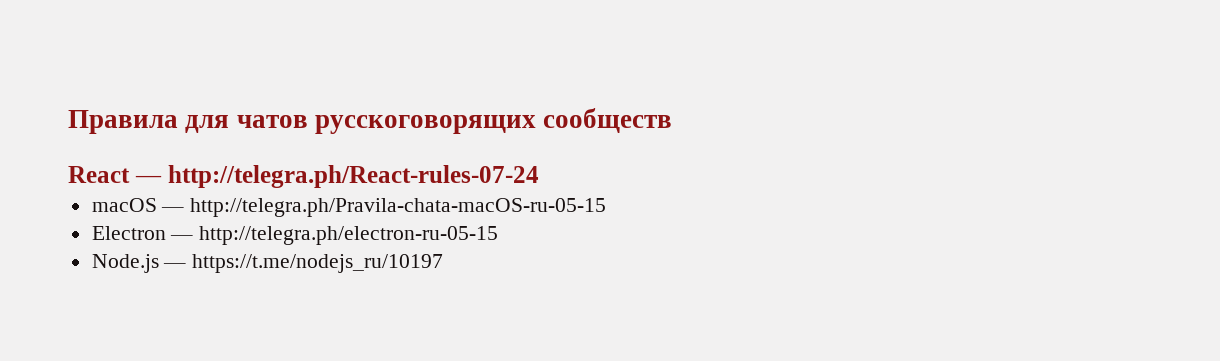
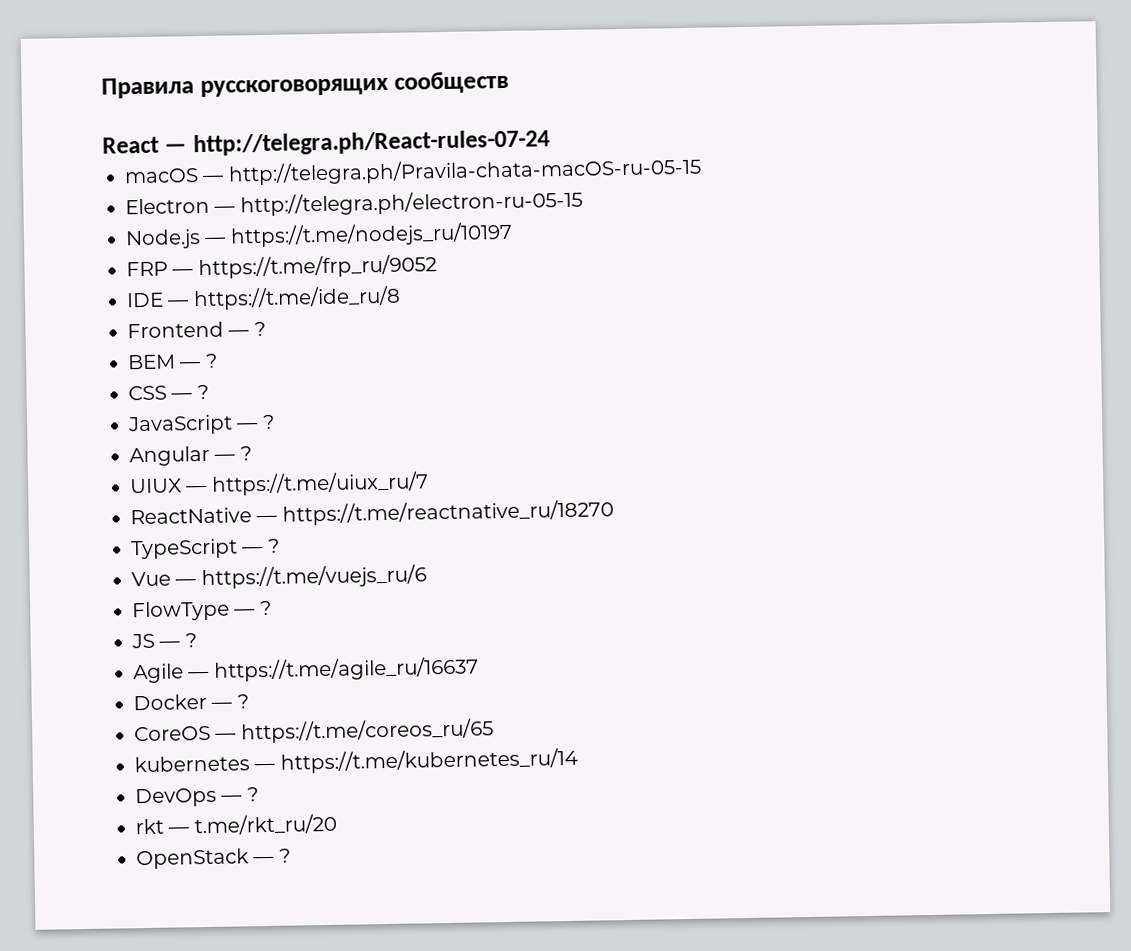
[185,115,308,133] для чатов -> (194, 88) none
(444, 263) none -> [126,254,437,280] [126,285,401,311] [127,321,266,339] [127,353,218,370] [128,384,209,401] [127,414,275,436] [129,445,252,467] [130,471,429,496] [130,499,614,526] [131,538,280,560] [131,564,427,590] [132,600,272,622] [131,633,197,649] [133,656,479,684] [133,693,249,711] [134,718,494,744] [134,747,578,774] [135,787,259,808] [135,813,337,836] [136,848,291,870] // FRP — https://t.me/frp_ru/9052 // IDE — https://t.me/ide_ru/8 // Frontend — ? // BEM — ? // CSS — ? // JavaScript — ? // Angular — ? // UIUX — https://t.me/uiux_ru/7 // ReactNative — https://t.me/reactnative_ru/18270 // TypeScript — ? // Vue — https://t.me/vuejs_ru/6 // FlowType — ? // JS — ? // Agile — https://t.me/agile_ru/16637 // Docker — ? // CoreOS — https://t.me/coreos_ru/65 // kubernetes — https://t.me/kubernetes_ru/14 // DevOps — ? // rkt — t.me/rkt_ru/20 // OpenStack — ?

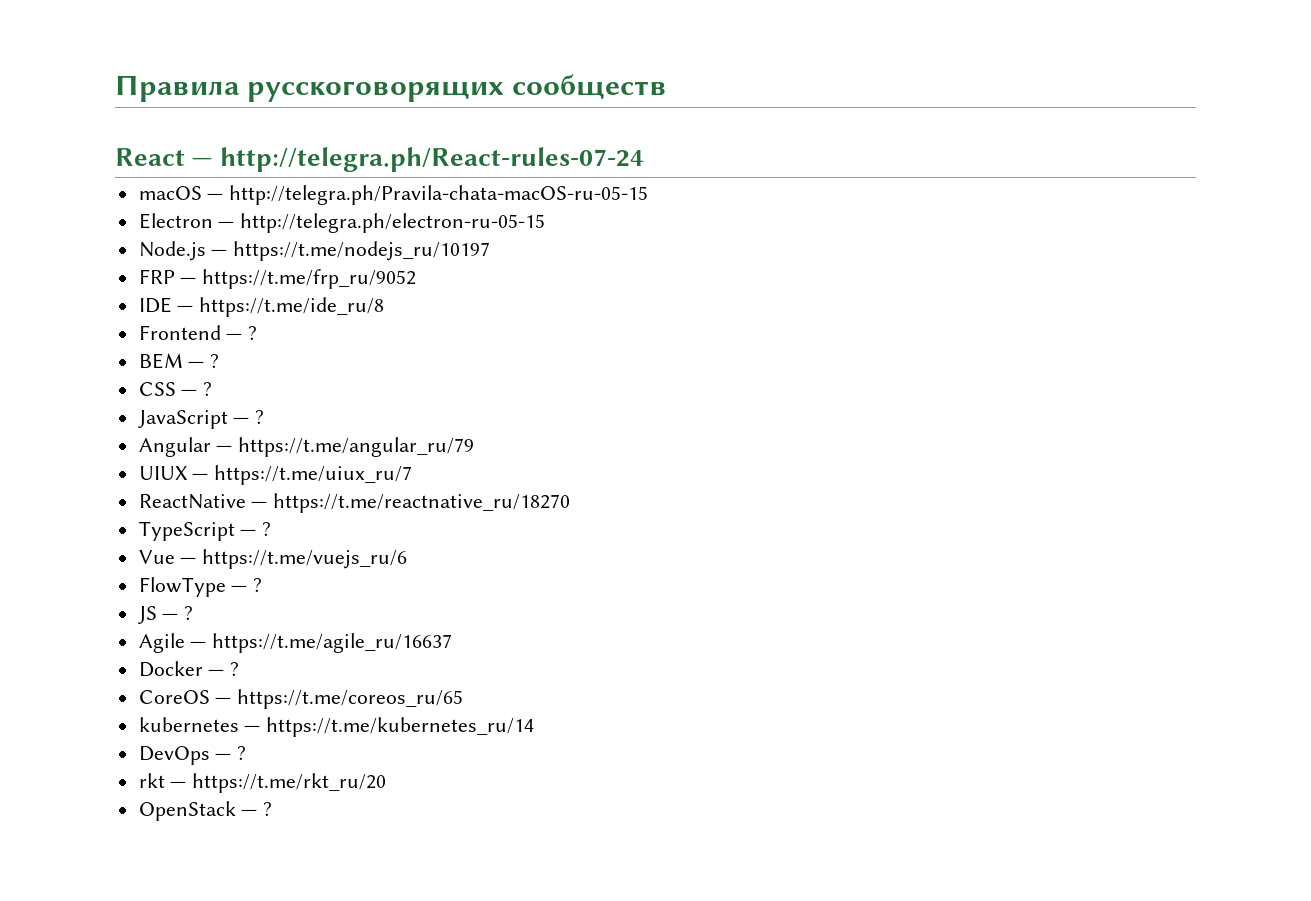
[239,446,252,461] ? -> [238,437,475,457] https://t.me/angular_ru/79
[193,813,337,836] t.me/rkt_ru/20 -> [192,773,387,793] https://t.me/rkt_ru/20

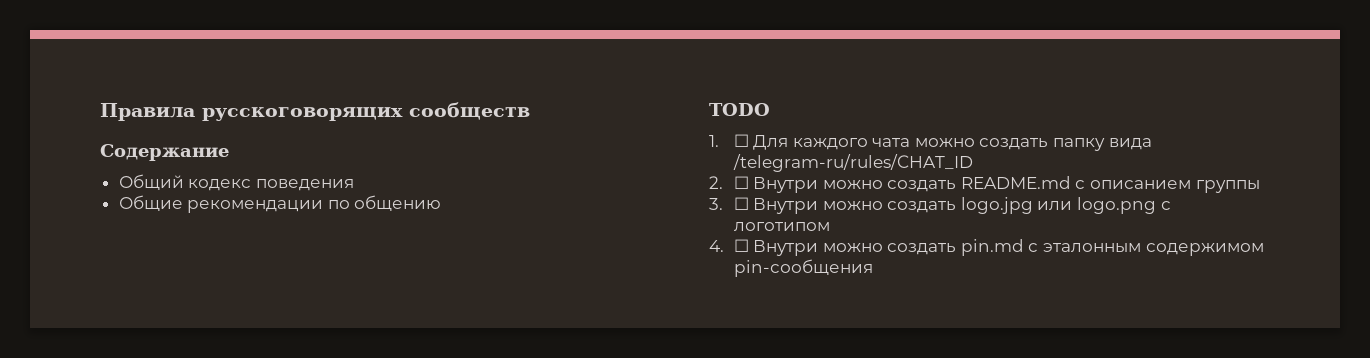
[115,147,644,172] [138,185,649,205] [138,213,546,233] [138,241,491,261] [138,269,417,289] [138,297,385,317] [138,325,258,340] [138,353,220,369] [138,382,213,396] [137,410,265,429] [138,437,475,457] [138,465,413,485] [138,493,571,513] [138,521,272,541] [138,549,408,569] [138,577,263,597] [137,606,194,624] [138,633,453,653] [138,661,240,677] [138,689,464,709] [138,717,535,737] [138,746,247,765] [138,773,387,793] [138,801,273,821] React — http://telegra.ph/React-rules-07-24 // macOS — http://telegra.ph/Pravila-chata-macOS-ru-05-15 // Electron — http://telegra.ph/electron-ru-05-15 // Node.js — https://t.me/nodejs_ru/10197 // FRP — https://t.me/frp_ru/9052 // IDE — https://t.me/ide_ru/8 // Frontend — ? // BEM — ? // CSS — ? // JavaScript — ? // Angular — https://t.me/angular_ru/79 // UIUX — https://t.me/uiux_ru/7 // ReactNative — https://t.me/reactnative_ru/18270 // TypeScript — ? // Vue — https://t.me/vuejs_ru/6 // FlowType — ? // JS — ? // Agile — https://t.me/agile_ru/16637 // Docker — ? // CoreOS — https://t.me/coreos_ru/65 // kubernetes — https://t.me/kubernetes_ru/14 // DevOps — ? // rkt — https://t.me/rkt_ru/20 // OpenStack — ? -> [100,144,229,161] [118,174,354,191] [118,195,442,213] [709,103,770,116] [709,134,1152,151] [732,154,973,172] [709,176,1260,193] [709,197,1171,214] [733,222,830,231] [709,239,1264,256] [733,259,873,277] Содержание // Общий кодекс поведения // Общие рекомендации по общению // TODO // 1. ☐ Для каждого чата можно создать папку вида /telegram-ru/rules/CHAT_ID // 2. ☐ Внутри можно создать README.md с описанием группы // 3. ☐ Внутри можно создать logo.jpg или logo.png с логотипом // 4. ☐ Внутри можно создать pin.md с эталонным содержимом pin-сообщения

